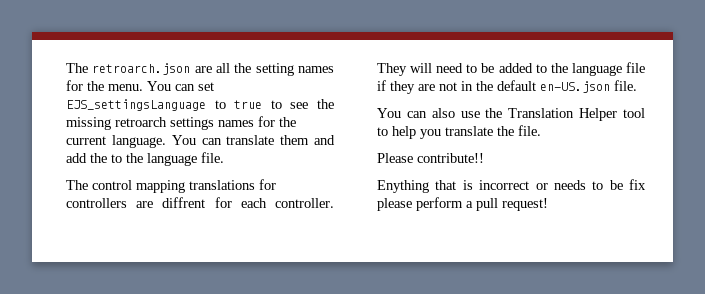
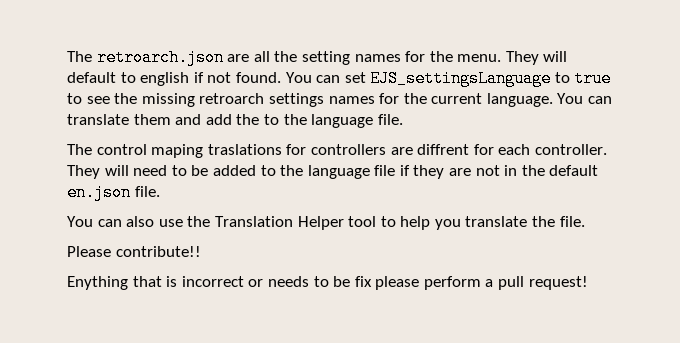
(143, 87) none -> [505,51,568,65] [67,72,281,86] They will default to english if not found.
[136,180,255,193] mapping translations -> [151,144,282,158] maping traslations
[540,81,610,93] en-US.json -> [67,184,131,201] en.json

